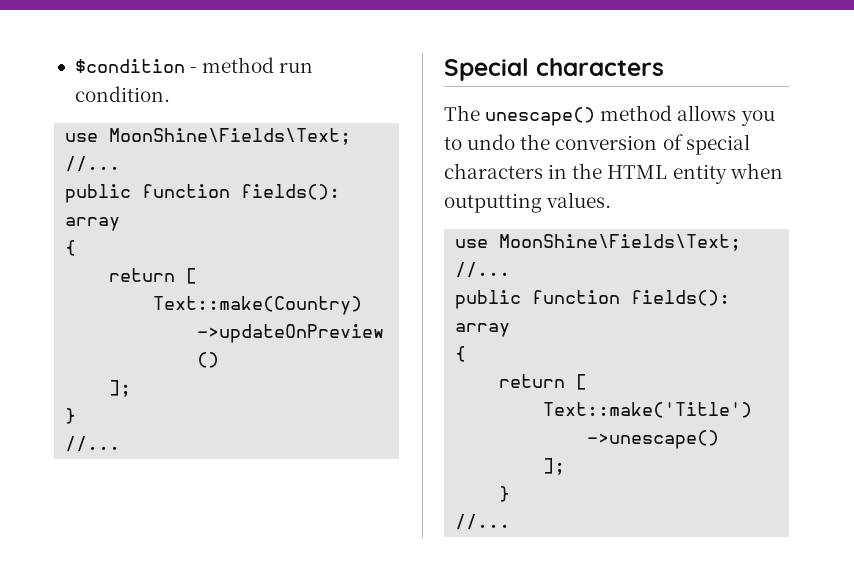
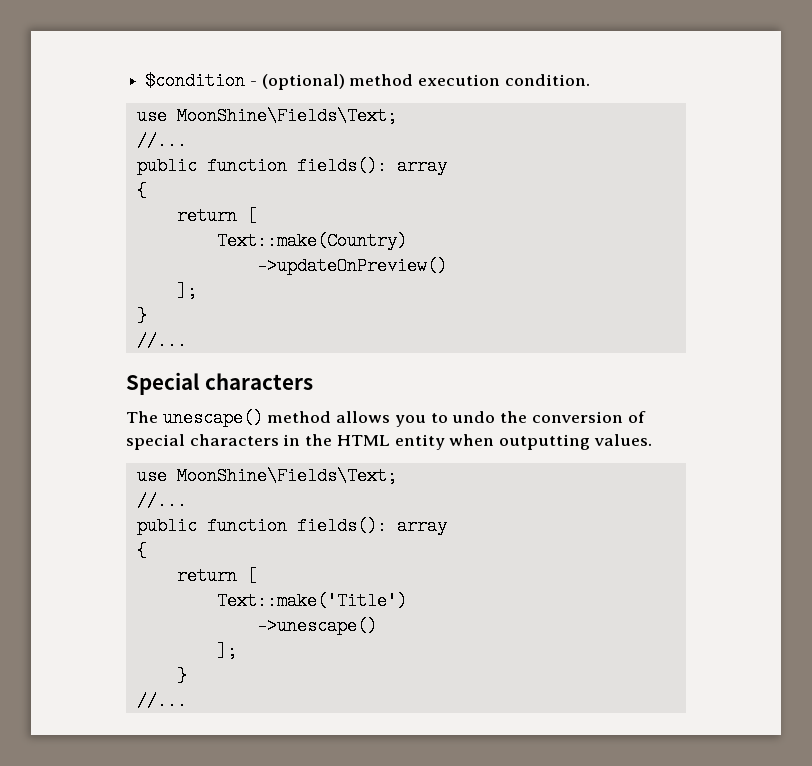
[202,57,314,73] method run -> [261,74,501,90] (optional) method execution

